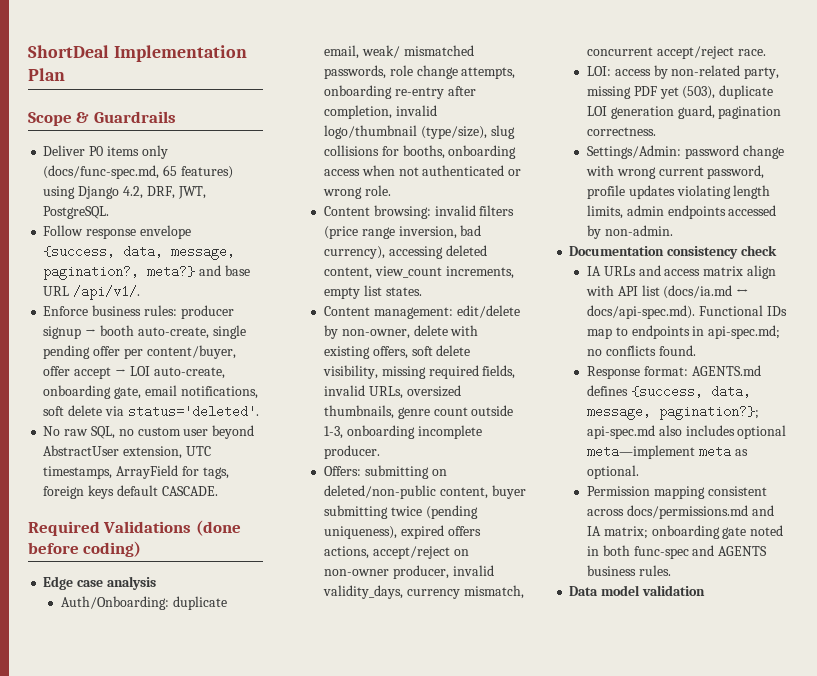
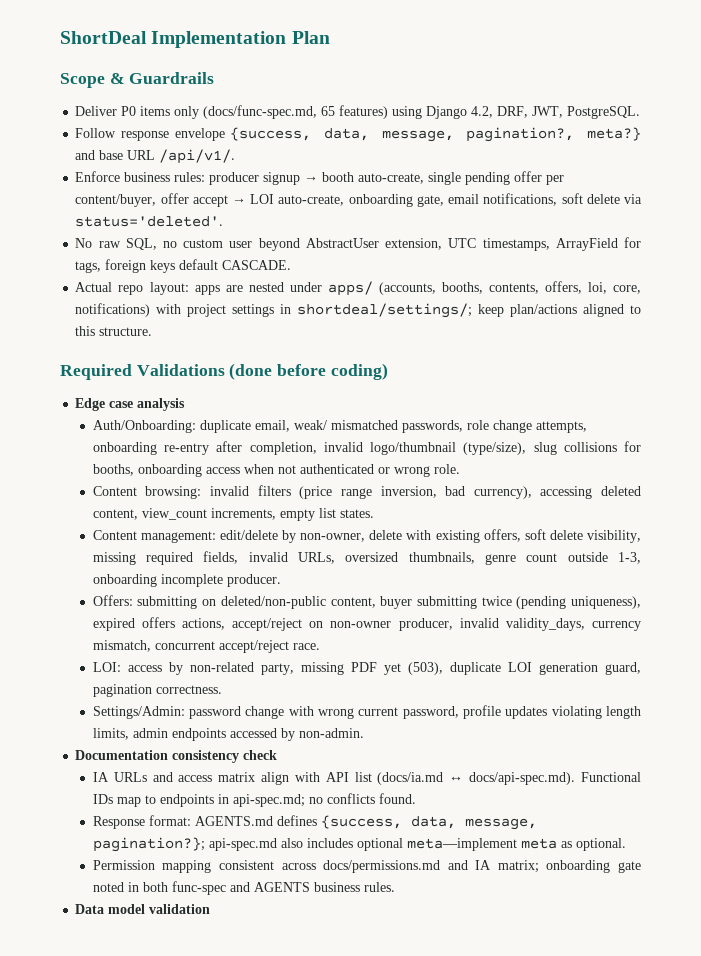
(218, 491) none -> [75,281,642,296] [75,303,641,318] [75,326,153,336] // Actual repo layout: apps are nested under apps/ (accounts, booths, contents, offers, loi, core, notifications) with project settings in shortdeal/settings/; keep plan/actions aligned to this structure.

